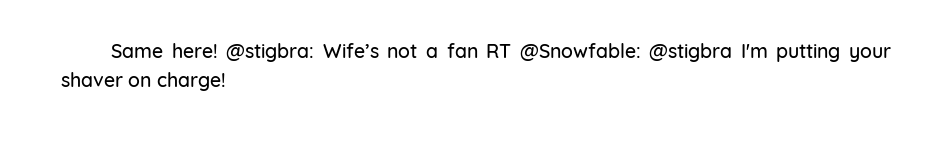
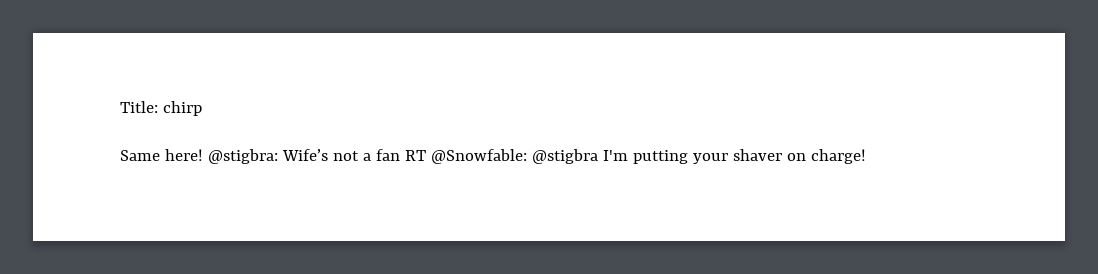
(111, 51) none -> [120,101,202,116] Title: chirp //

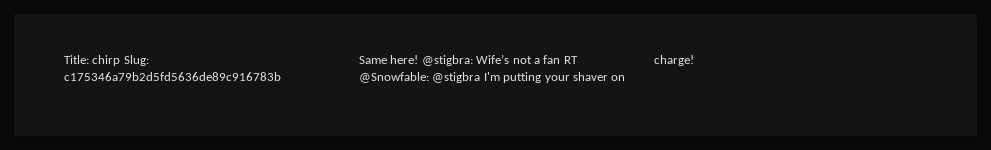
(202, 108) none -> [123,55,149,66] [64,72,281,81] Slug: c175346a79b2d5fd5636de89c916783b

